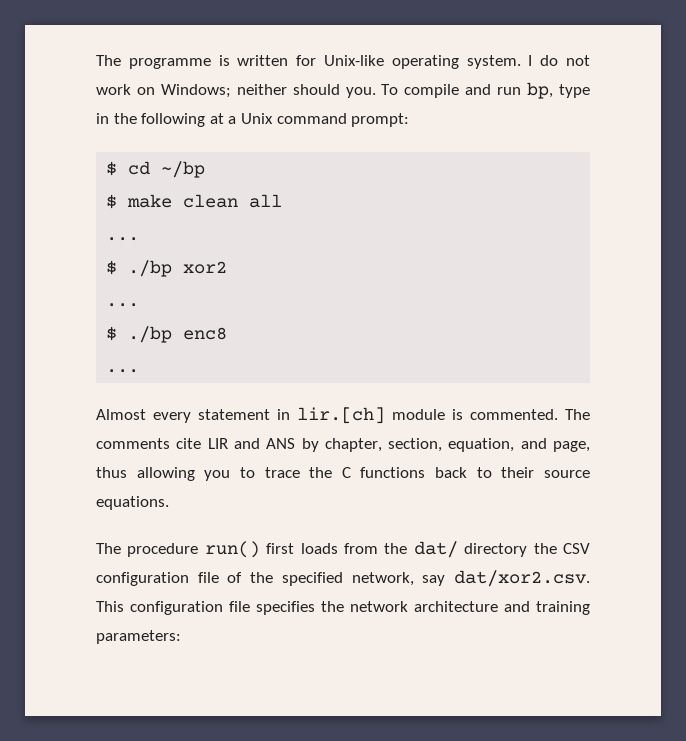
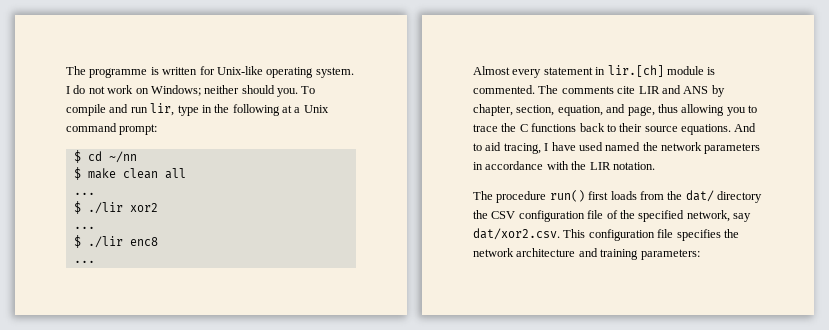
[527,82,554,99] bp, -> [150,103,175,116] lir,
[161,161,206,178] ~/bp -> [108,151,137,163] ~/nn
[128,260,173,277] ./bp -> [87,202,123,214] ./lir
[128,326,173,343] ./bp -> [87,236,123,248] ./lir
(169, 503) none -> [734,123,757,132] [473,142,761,154] [473,161,655,170] And to aid tracing, I have used named the network parameters in accordance with the LIR notation.

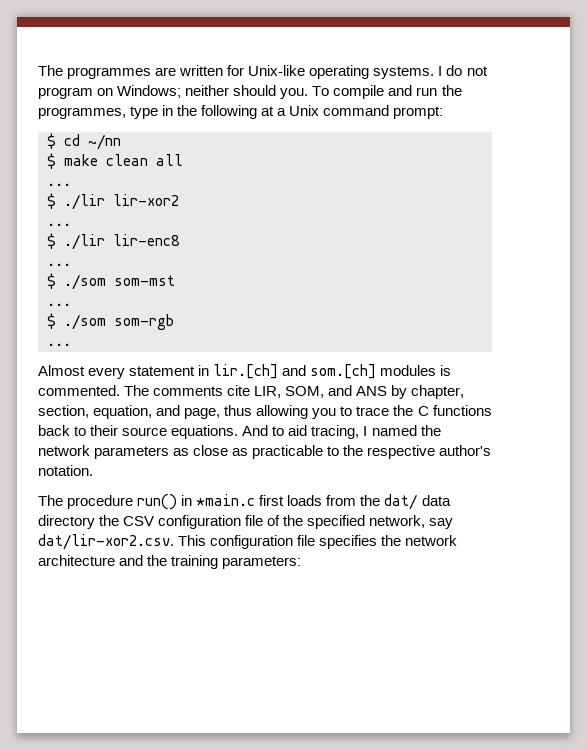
[66,66,159,78] The programme is -> [38,65,177,79] The programmes are
[315,67,354,78] system. -> [373,66,435,79] systems.
[107,85,134,94] work -> [38,87,93,99] program
[150,103,175,116] lir, -> [441,85,462,96] [38,107,126,119] the programmes,
[129,203,158,212] [73,226,95,229] [73,235,158,248] xor2 // ... // $ ./lir enc8 -> [113,194,179,206] [47,223,71,226] [47,233,180,250] [47,263,71,266] [47,273,175,290] [47,303,71,306] [47,313,174,330] lir-xor2 // ... // $ ./lir lir-enc8 // ... // $ ./som som-mst // ... // $ ./som som-rgb
[666,66,704,75] module -> [282,364,437,379] and som.[ch] modules
[638,86,660,94] LIR -> [254,386,325,398] LIR, SOM,
[551,142,603,151] have used -> (368, 431) none
[473,161,611,170] in accordance with the LIR -> [173,445,492,459] as close as practicable to the respective author's
(585, 196) none -> [181,494,256,506] in *main.c
(714, 196) none -> [421,495,451,506] data
[473,228,560,240] dat/xor2.csv. -> [38,534,174,550] dat/lir-xor2.csv.
(598, 252) none -> [147,555,168,566] the

